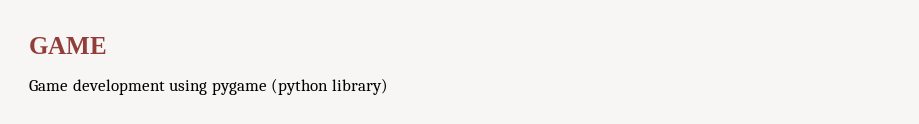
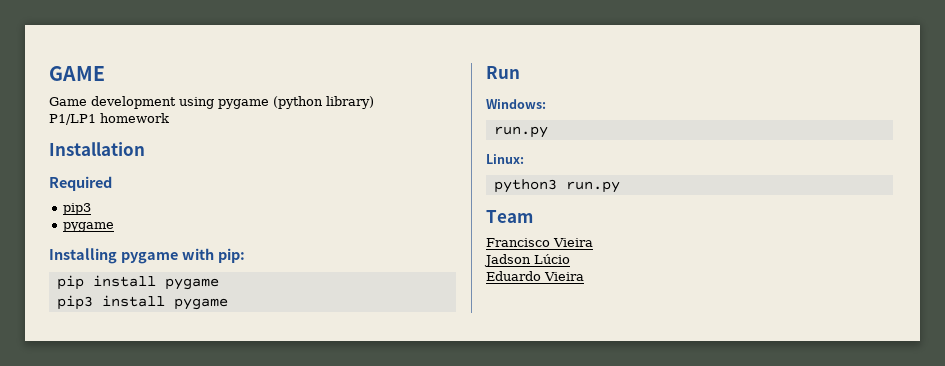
(388, 86) none -> [49,113,169,125] [49,142,145,156] [49,176,112,191] [62,203,91,215] [62,222,114,232] [49,248,245,264] [56,275,219,290] [56,295,228,310] [486,66,520,79] [486,99,546,109] [493,126,548,138] [486,154,524,164] [493,179,620,193] [486,210,533,223] [486,238,593,247] [484,254,570,267] [486,271,584,281] // P1/LP1 homework // Installation // Required // pip3 // pygame // Installing pygame with pip: // pip install pygame // pip3 install pygame // Run // Windows: // run.py // Linux: // python3 run.py // Team // Francisco Vieira // Jadson Lúcio // Eduardo Vieira

